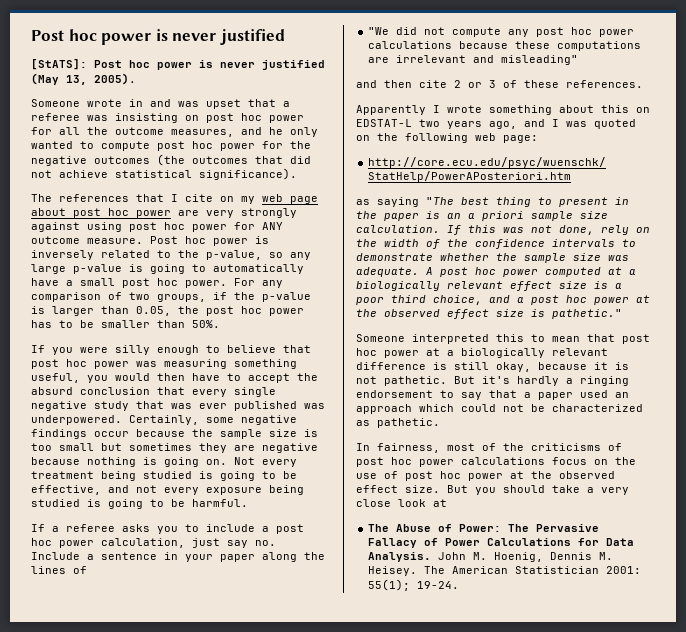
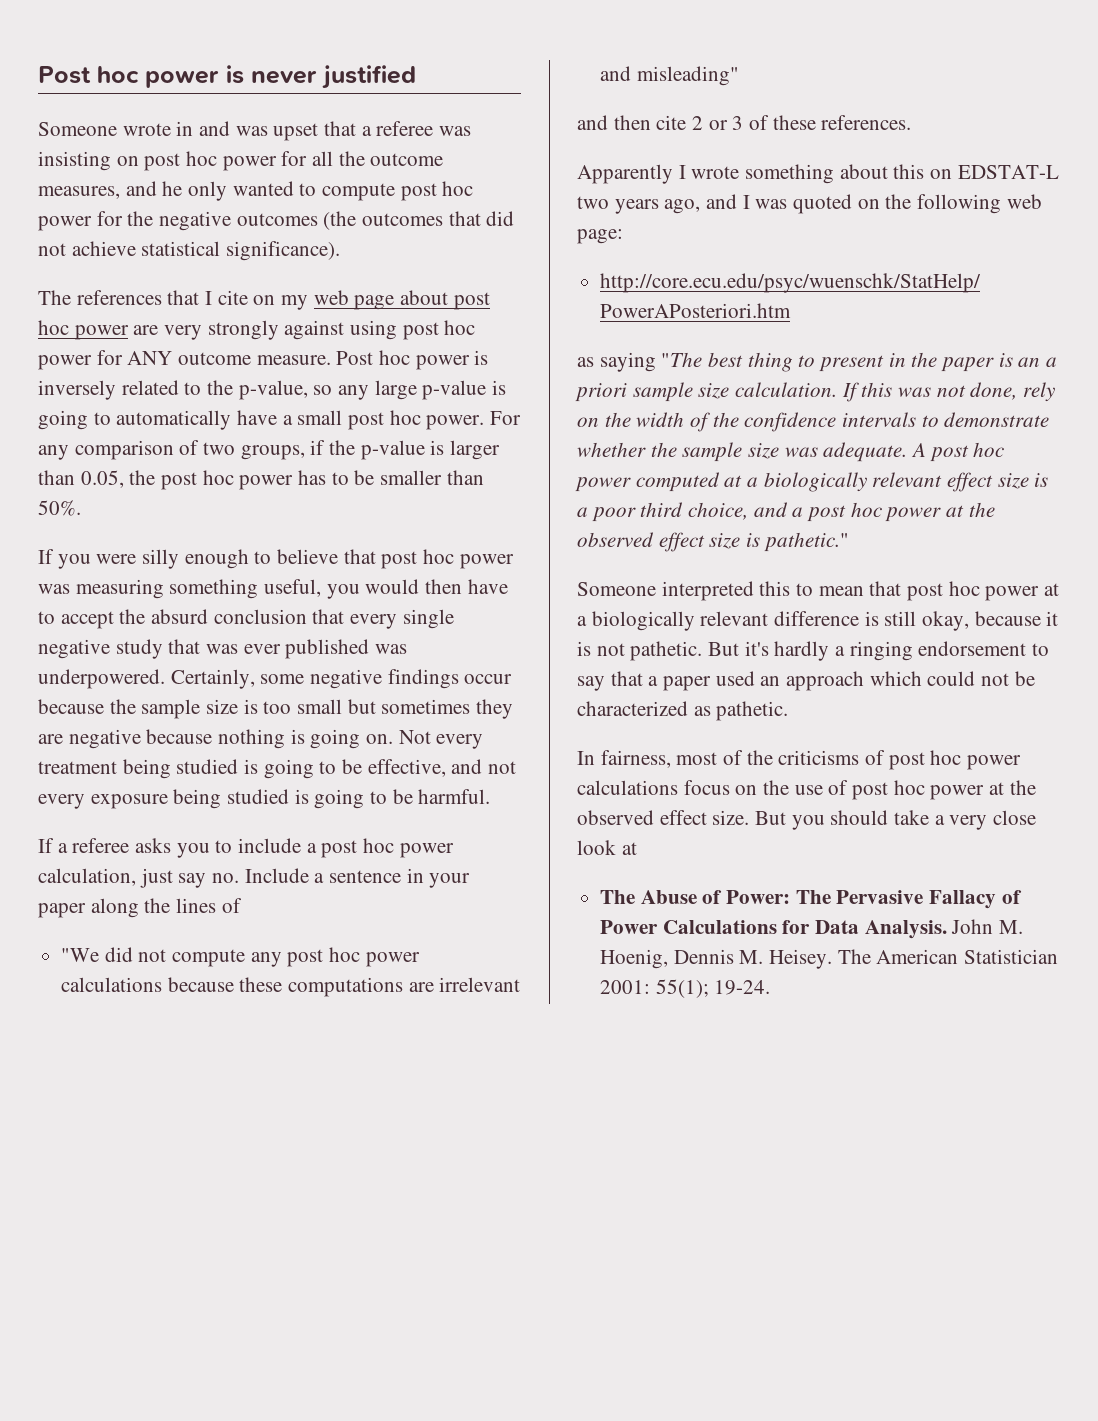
[31,29,285,45] [31,59,325,70] [31,73,136,85] Post hoc power is never justified // [StATS]: Post hoc power is never justified (May 13, 2005). -> [38,65,416,89] Post hoc power is never justified

